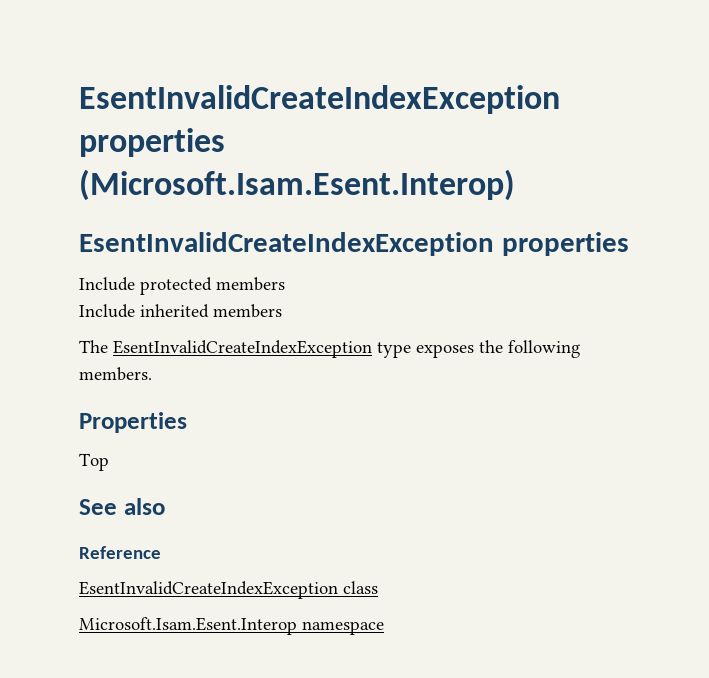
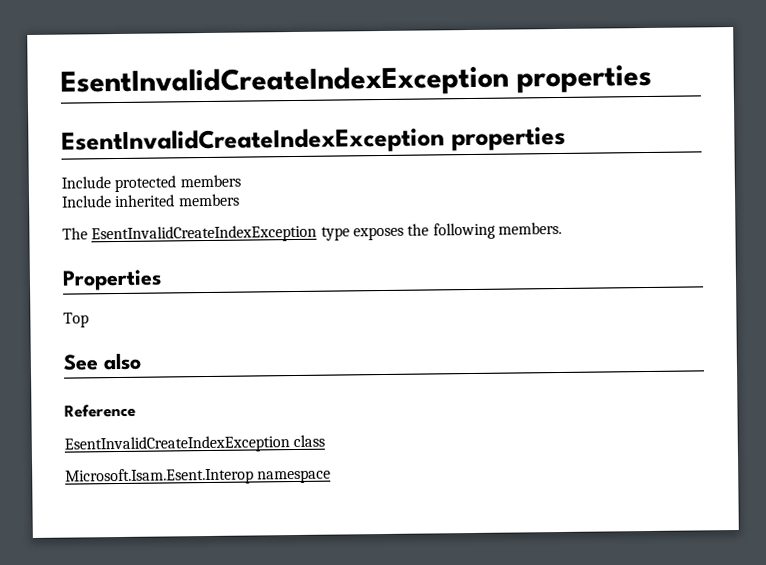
[79,85,560,114] [79,128,225,157] [79,169,515,201] EsentInvalidCreateIndexException properties (Microsoft.Isam.Esent.Interop) -> [60,64,653,99] EsentInvalidCreateIndexException properties

